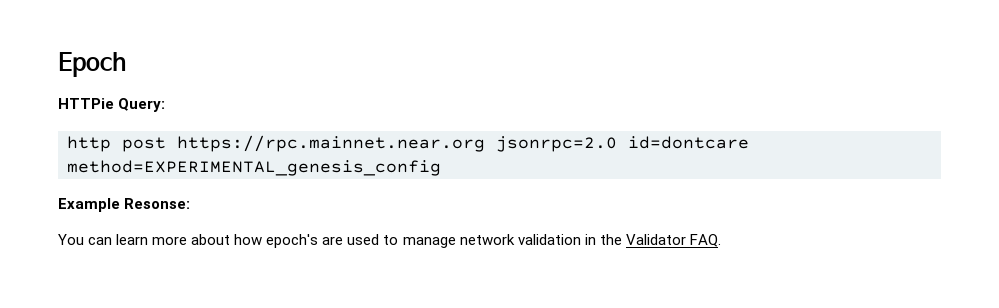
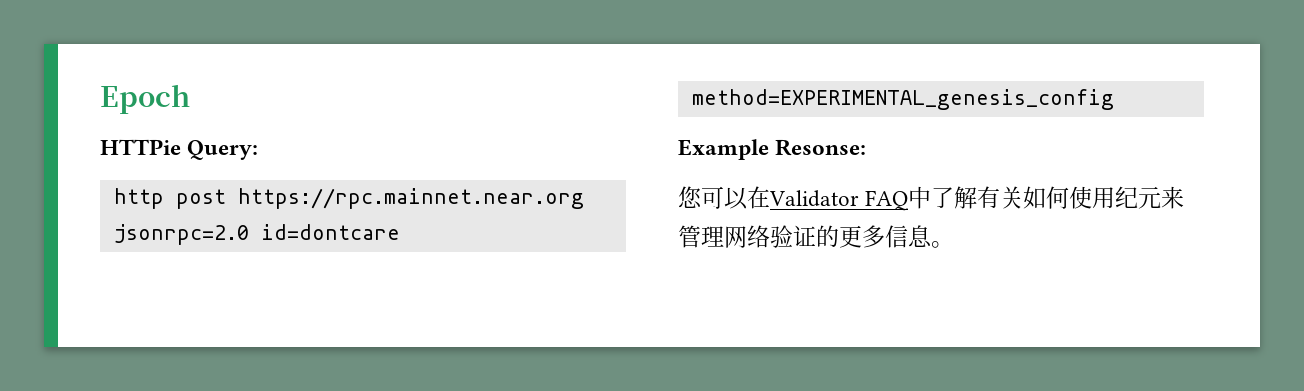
[58,234,721,248] You can learn more about how epoch's are used to manage network validation in the Validator FAQ. -> [678,186,1185,211] [678,225,954,248] 您可以在Validator FAQ中了解有关如何使用纪元来管理网络验证的更多信息。

